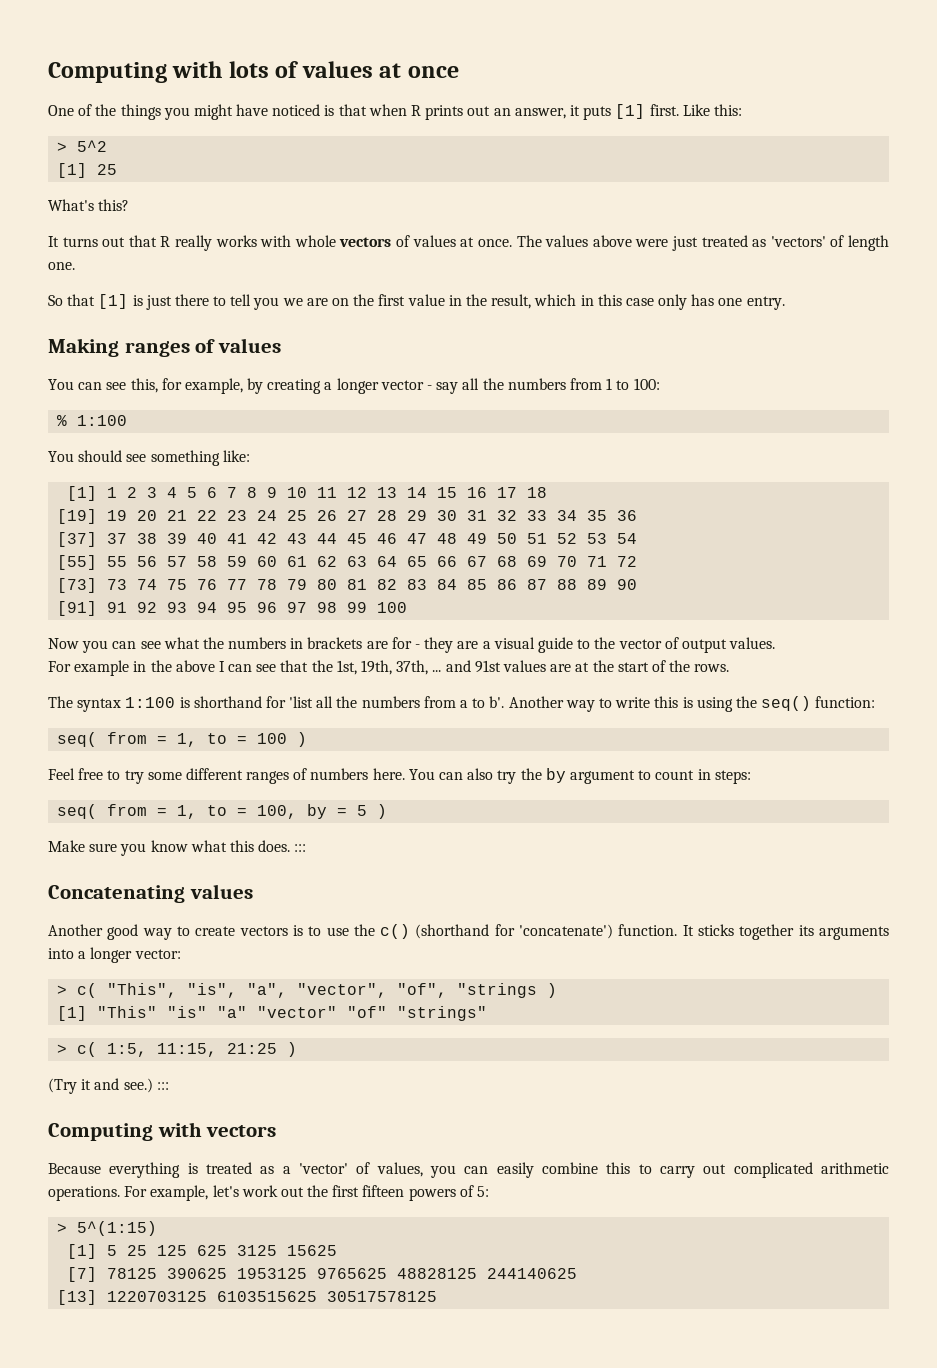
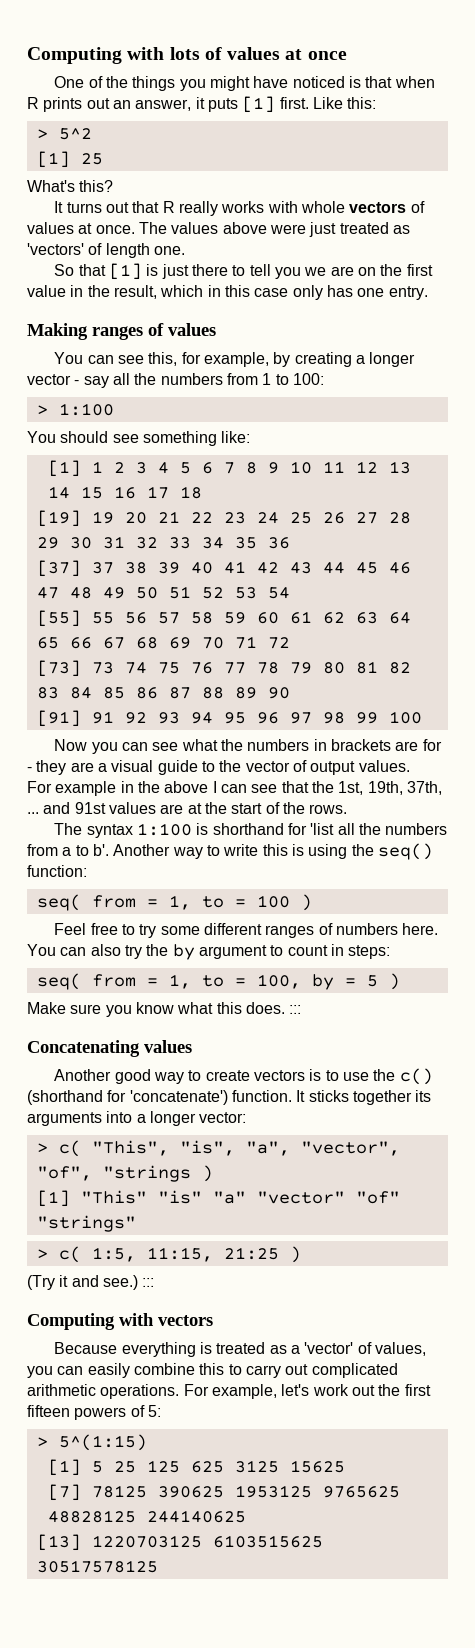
[57,415,68,426] % -> [36,405,48,415] >

